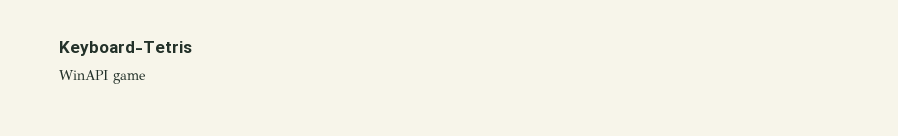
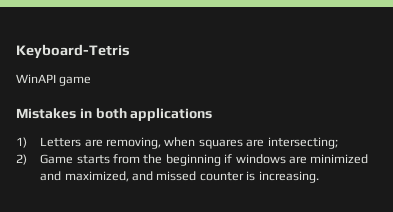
(146, 78) none -> [16,108,213,121] [16,137,338,149] [16,154,369,166] [40,171,319,183] // Mistakes in both applications // 1) Letters are removing, when squares are intersecting; // 2) Game starts from the beginning if windows are minimized and maximized, and missed counter is increasing.

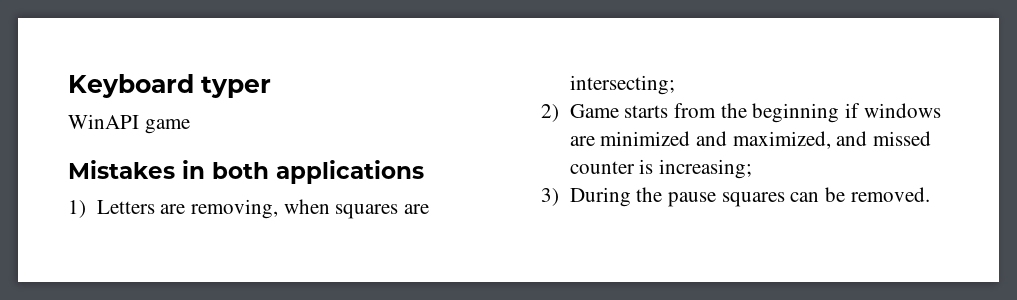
[16,44,130,59] Keyboard-Tetris -> [68,74,271,98] Keyboard typer
[258,171,319,183] increasing. -> [658,159,752,179] [541,187,930,207] increasing; // 3) During the pause squares can be removed.

